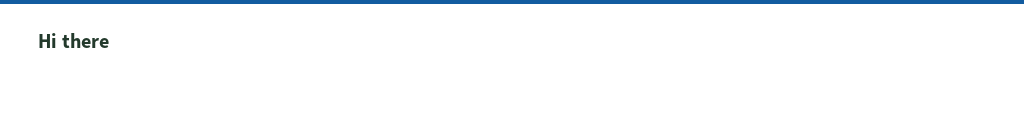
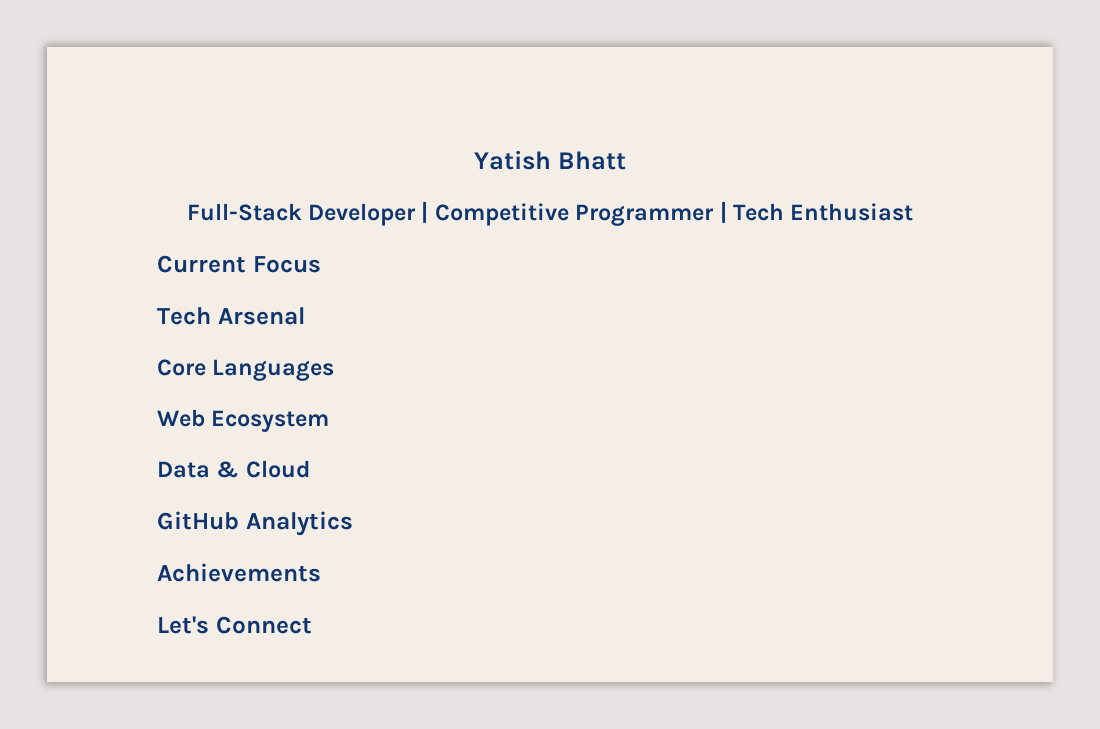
[38,33,110,48] Hi there -> [474,150,626,170] [186,201,914,226] [157,255,321,273] [157,307,305,325] [157,359,335,381] [157,409,330,432] [157,460,310,478] [157,511,353,536] [157,563,321,582] [157,616,312,634] Yatish Bhatt // Full-Stack Developer | Competitive Programmer | Tech Enthusiast // Current Focus // Tech Arsenal // Core Languages // Web Ecosystem // Data & Cloud // GitHub Analytics // Achievements // Let's Connect

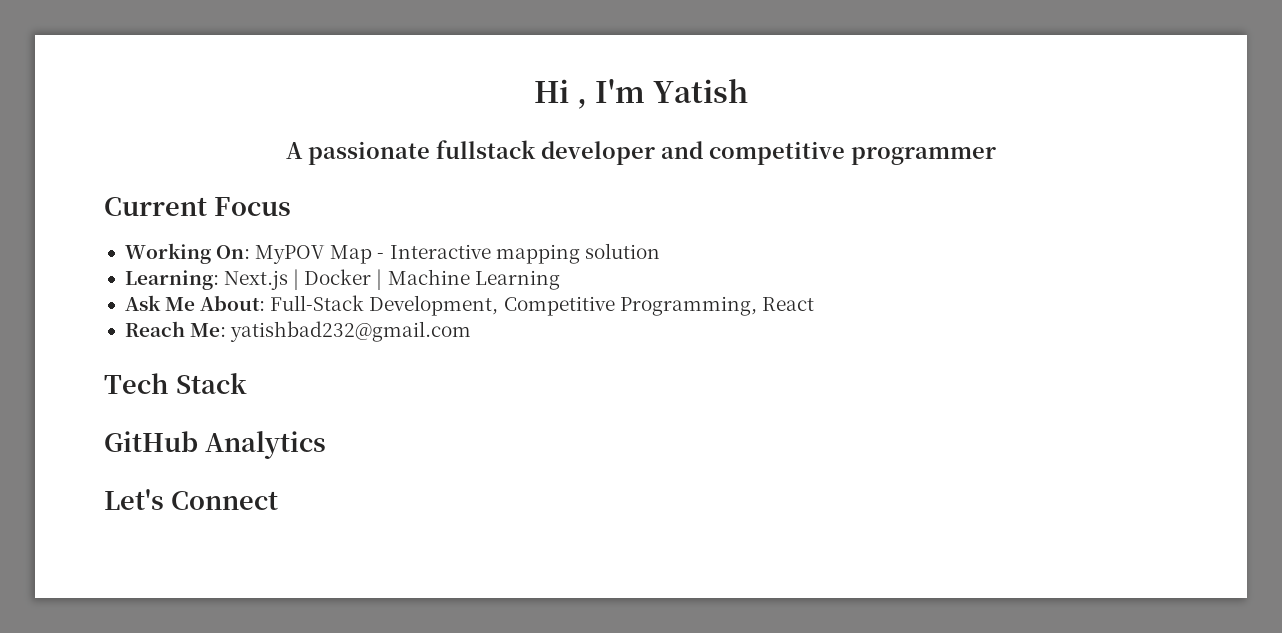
[474,150,626,170] [186,201,914,226] [157,255,321,273] [157,307,305,325] [157,359,335,381] [157,409,330,432] [157,460,310,478] Yatish Bhatt // Full-Stack Developer | Competitive Programmer | Tech Enthusiast // Current Focus // Tech Arsenal // Core Languages // Web Ecosystem // Data & Cloud -> [534,78,748,109] [286,140,996,165] [104,197,291,216] [124,243,660,264] [124,269,560,290] [124,295,814,316] [124,321,472,342] [104,373,247,394] Hi , I'm Yatish // A passionate fullstack developer and competitive programmer // Current Focus // Working On: MyPOV Map - Interactive mapping solution // Learning: Next.js | Docker | Machine Learning // Ask Me About: Full-Stack Development, Competitive Programming, React // Reach Me: yatishbad232@gmail.com // Tech Stack
[157,563,321,582] // Achievements -> (326, 445) none

